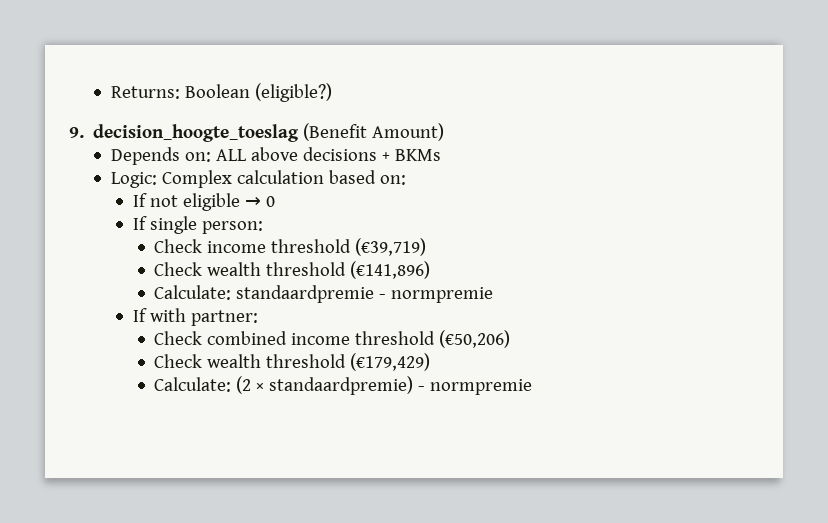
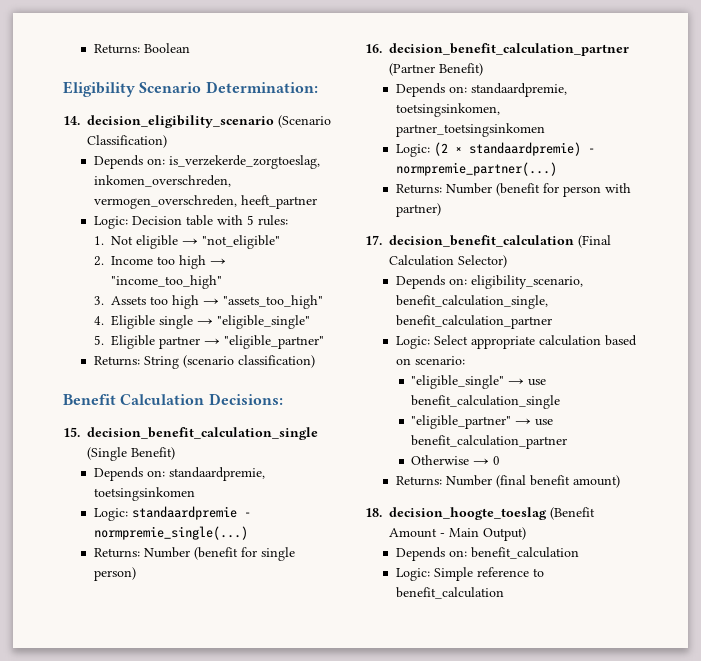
[255,83,333,102] [69,123,445,142] [111,147,441,165] [111,170,407,188] [132,193,275,211] [132,216,263,234] [154,238,427,256] [154,261,431,279] [154,285,494,303] [132,308,258,326] [154,330,511,348] [154,353,431,371] [154,376,533,395] (eligible?) // 9. decision_hoogte_toeslag (Benefit Amount) // Depends on: ALL above decisions + BKMs // Logic: Complex calculation based on: // If not eligible → 0 // If single person: // Check income threshold (€39,719) // Check wealth threshold (€141,896) // Calculate: standaardpremie - normpremie // If with partner: // Check combined income threshold (€50,206) // Check wealth threshold (€179,429) // Calculate: (2 × standaardpremie) - normpremie -> [63,81,318,97] [63,115,331,128] [87,135,167,148] [93,155,320,169] [93,175,231,187] [93,195,317,209] [93,215,288,229] [94,235,281,249] [94,255,227,269] [111,275,223,289] [94,295,324,309] [94,315,311,329] [94,335,325,349] [93,355,315,369] [63,393,283,405] [63,427,318,440] [87,447,175,461] [93,467,265,481] [93,487,195,501] [93,506,251,521] [93,526,248,540] [93,547,295,561] [93,567,136,581] [365,43,629,56] [389,63,483,76] [395,83,567,97] [395,103,500,117] [395,123,545,137] [395,142,595,157] [395,162,557,176] [395,183,631,197] [395,203,441,217] [365,235,611,248] [389,255,507,268] [395,275,583,289] [395,295,548,309] [395,315,552,329] [395,335,637,349] [395,356,465,365] [411,375,547,389] [411,395,561,409] [411,415,554,429] [411,435,568,449] [411,455,501,465] [395,475,620,488] [365,507,595,520] [389,527,526,541] [395,547,579,561] [395,567,544,581] [395,587,504,599] // Eligibility Scenario Determination: // 14. decision_eligibility_scenario (Scenario Classification) // Depends on: is_verzekerde_zorgtoeslag, inkomen_overschreden, vermogen_overschreden, heeft_partner // Logic: Decision table with 5 rules: // 1. Not eligible → "not_eligible" // 2. Income too high → "income_too_high" // 3. Assets too high → "assets_too_high" // 4. Eligible single → "eligible_single" // 5. Eligible partner → "eligible_partner" // Returns: String (scenario classification) // Benefit Calculation Decisions: // 15. decision_benefit_calculation_single (Single Benefit) // Depends on: standaardpremie, toetsingsinkomen // Logic: standaardpremie - normpremie_single(...) // Returns: Number (benefit for single person) // 16. decision_benefit_calculation_partner (Partner Benefit) // Depends on: standaardpremie, toetsingsinkomen, partner_toetsingsinkomen // Logic: (2 × standaardpremie) - normpremie_partner(...) // Returns: Number (benefit for person with partner) // 17. decision_benefit_calculation (Final Calculation Selector) // Depends on: eligibility_scenario, benefit_calculation_single, benefit_calculation_partner // Logic: Select appropriate calculation based on scenario: // "eligible_single" → use benefit_calculation_single // "eligible_partner" → use benefit_calculation_partner // Otherwise → 0 // Returns: Number (final benefit amount) // 18. decision_hoogte_toeslag (Benefit Amount - Main Output) // Depends on: benefit_calculation // Logic: Simple reference to benefit_calculation

